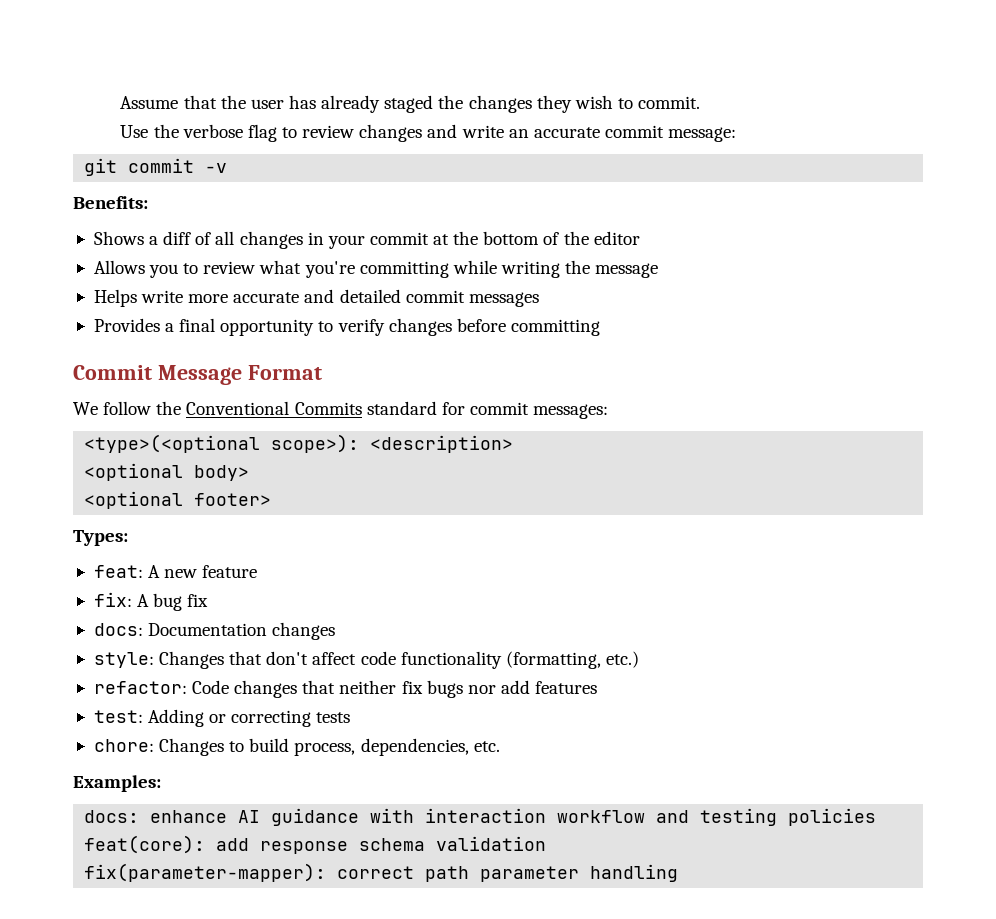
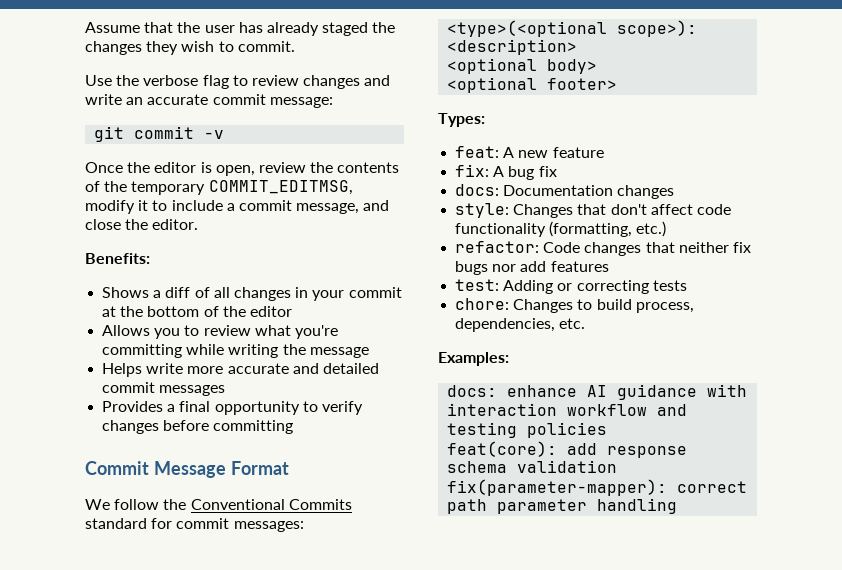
(228, 168) none -> [85,162,400,176] [85,180,353,195] [85,200,390,214] [85,219,199,230] // Once the editor is open, review the contents of the temporary COMMIT_EDITMSG, modify it to include a commit message, and close the editor.

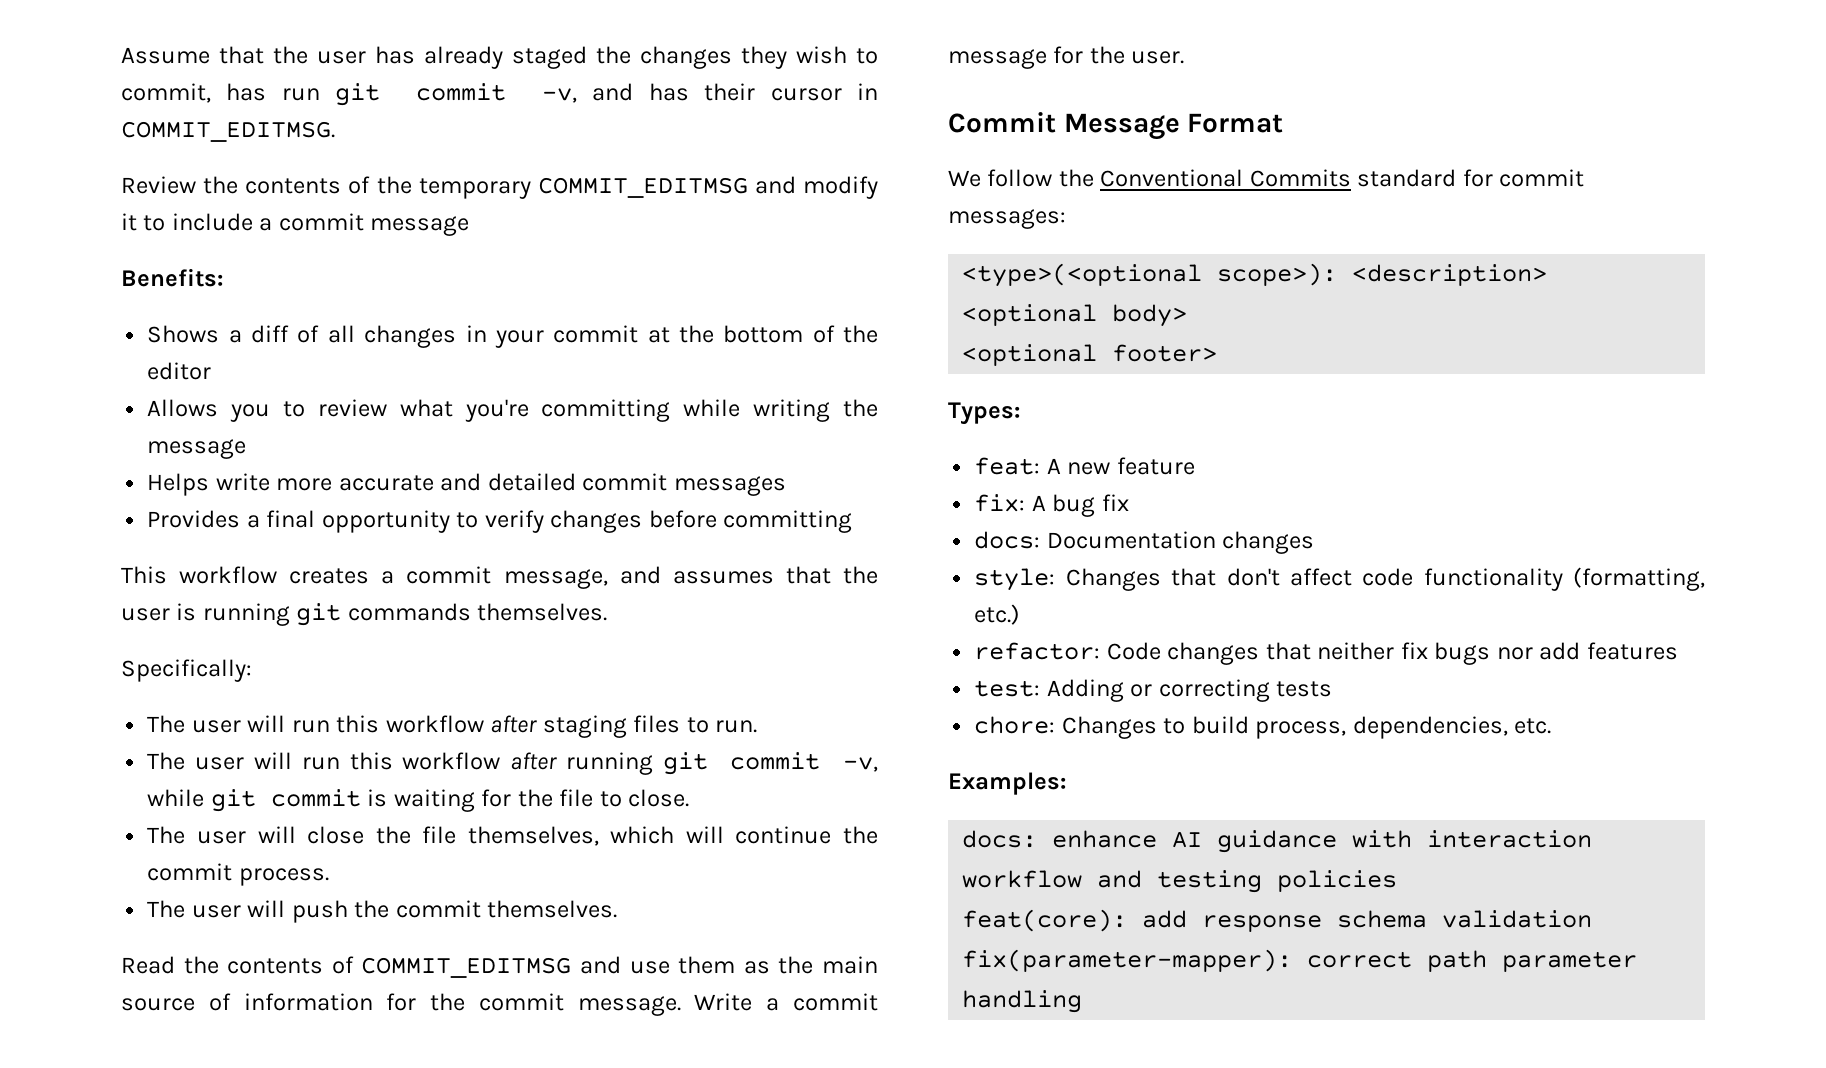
[237,41,295,52] [85,75,391,89] [85,94,333,108] [94,126,225,142] [85,162,306,176] commit. // Use the verbose flag to review changes and write an accurate commit message: // git commit -v // Once the editor is open, review -> [121,83,879,106] [121,121,335,142] [121,176,196,194] commit, has run git commit -v, and has their cursor in COMMIT_EDITMSG. // Review
[208,180,353,195] COMMIT_EDITMSG, -> [537,176,796,198] COMMIT_EDITMSG and
[296,200,390,214] [85,219,199,230] message, and close the editor. -> [370,216,470,236] message
(294, 427) none -> [121,566,878,589] [121,603,608,626] [121,659,252,682] [147,715,758,738] [147,752,878,775] [147,789,690,812] [147,826,878,846] [147,863,329,886] [147,900,618,923] [121,956,879,978] [121,993,878,1016] [948,46,1185,69] // This workflow creates a commit message, and assumes that the user is running git commands themselves. // Specifically: // The user will run this workflow after staging files to run. // The user will run this workflow after running git commit -v, while git commit is waiting for the file to close. // The user will close the file themselves, which will continue the commit process. // The user will push the commit themselves. // Read the contents of COMMIT_EDITMSG and use them as the main source of information for the commit message. Write a commit message for the user.

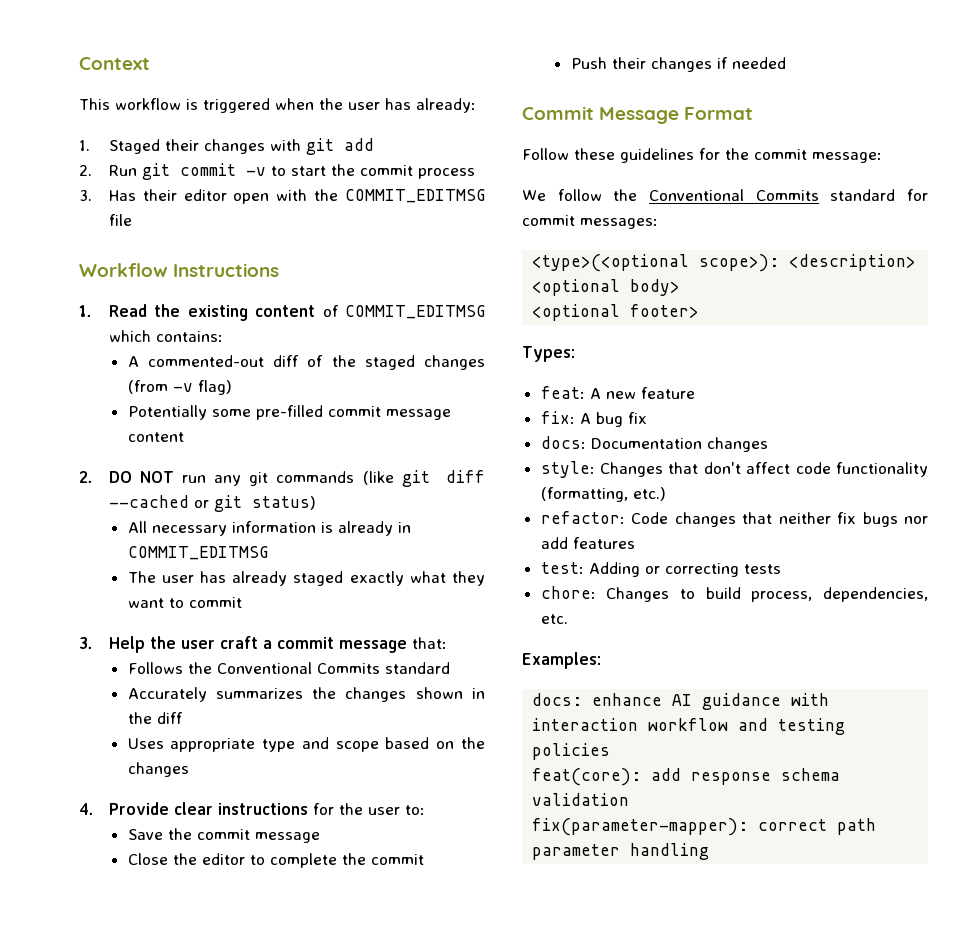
[121,46,878,69] [121,83,879,106] [121,121,335,142] [121,176,878,199] [121,213,470,236] [121,268,223,287] [147,325,878,348] [147,362,212,380] [147,399,878,422] [147,439,247,459] [147,473,786,496] [147,510,853,533] [121,566,878,589] [121,603,608,626] [121,659,252,682] [147,715,758,738] [147,752,878,775] [147,789,690,812] [147,826,878,846] [147,863,329,886] [147,900,618,923] [121,956,879,978] [121,993,878,1016] [948,46,1185,69] [948,112,1284,140] Assume that the user has already staged the changes they wish to commit, has run git commit -v, and has their cursor in COMMIT_EDITMSG. // Review the contents of the temporary COMMIT_EDITMSG and modify it to include a commit message // Benefits: // Shows a diff of all changes in your commit at the bottom of the editor // Allows you to review what you're committing while writing the message // Helps write more accurate and detailed commit messages // Provides a final opportunity to verify changes before committing // This workflow creates a commit message, and assumes that the user is running git commands themselves. // Specifically: // The user will run this workflow after staging files to run. // The user will run this workflow after running git commit -v, while git commit is waiting for the file to close. // The user will close the file themselves, which will continue the commit process. // The user will push the commit themselves. // Read the contents of COMMIT_EDITMSG and use them as the main source of information for the commit message. Write a commit message for the user. // Commit Message Format -> [79,57,150,70] [79,98,476,113] [79,138,374,155] [79,163,475,180] [79,189,485,204] [108,214,132,226] [79,263,280,277] [79,304,485,321] [108,330,223,342] [127,355,485,370] [127,380,232,395] [127,405,451,420] [127,432,184,442] [79,470,485,487] [108,495,316,512] [127,521,411,536] [127,546,268,560] [127,571,485,586] [127,597,242,608] [79,636,447,653] [127,662,450,674] [127,687,486,702] [127,712,183,724] [127,737,485,752] [127,762,189,777] [79,802,425,815] [127,828,320,843] [127,853,424,868] [570,57,786,72] [522,106,754,124] [522,148,882,163] Context // This workflow is triggered when the user has already: // 1. Staged their changes with git add // 2. Run git commit -v to start the commit process // 3. Has their editor open with the COMMIT_EDITMSG file // Workflow Instructions // 1. Read the existing content of COMMIT_EDITMSG which contains: // A commented-out diff of the staged changes (from -v flag) // Potentially some pre-filled commit message content // 2. DO NOT run any git commands (like git diff --cached or git status) // All necessary information is already in COMMIT_EDITMSG // The user has already staged exactly what they want to commit // 3. Help the user craft a commit message that: // Follows the Conventional Commits standard // Accurately summarizes the changes shown in the diff // Uses appropriate type and scope based on the changes // 4. Provide clear instructions for the user to: // Save the commit message // Close the editor to complete the commit // Push their changes if needed // Commit Message Format // Follow these guidelines for the commit message:

